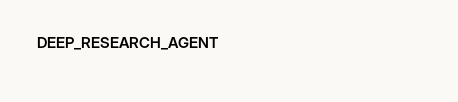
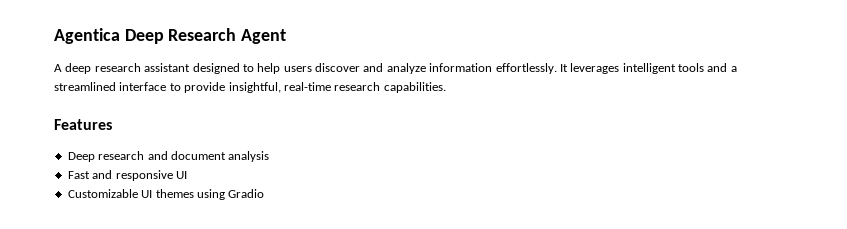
[37,37,219,50] DEEP_RESEARCH_AGENT -> [54,28,287,44] [54,63,737,74] [54,82,446,93] [54,119,112,130] [67,151,270,162] [67,170,187,181] [67,189,265,200] Agentica Deep Research Agent // A deep research assistant designed to help users discover and analyze information effortlessly. It leverages intelligent tools and a streamlined interface to provide insightful, real-time research capabilities. // Features // Deep research and document analysis // Fast and responsive UI // Customizable UI themes using Gradio

